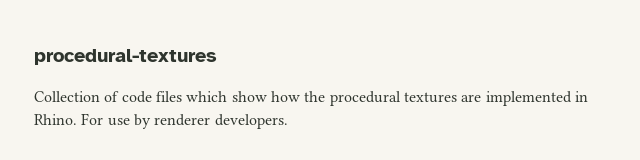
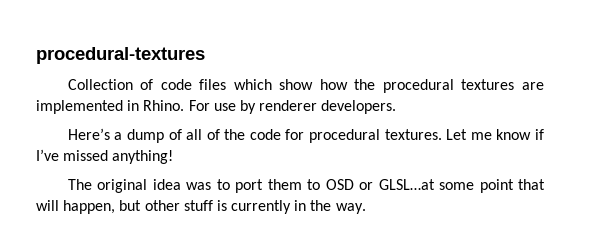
(288, 121) none -> [67,128,545,143] [36,149,174,164] [67,179,545,193] [36,200,366,214] // Here’s a dump of all of the code for procedural textures. Let me know if I’ve missed anything! // The original idea was to port them to OSD or GLSL…at some point that will happen, but other stuff is currently in the way.

